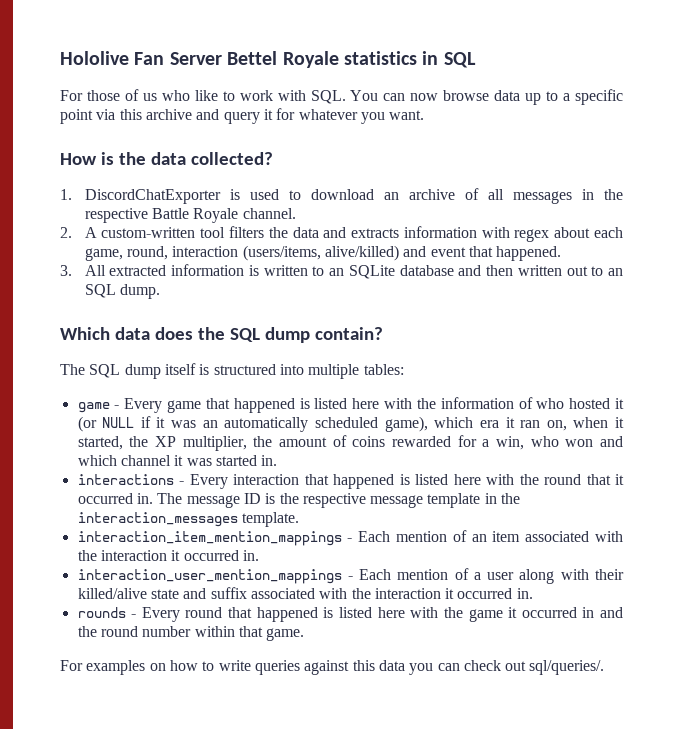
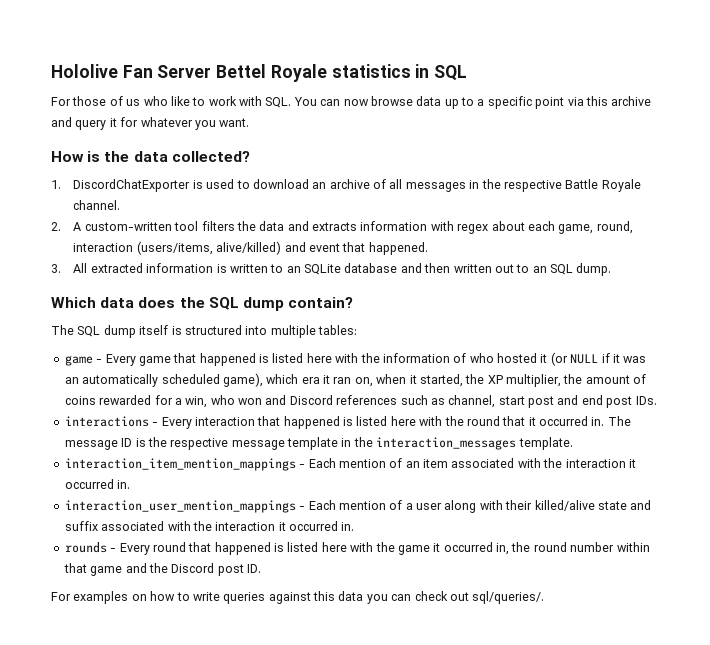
[77,455,278,466] which channel it was started in. -> [289,395,657,408] Discord references such as channel, start post and end post IDs.
[582,607,623,618] in and -> [496,543,509,555] in,
[266,628,305,641] game. -> [90,563,261,576] game and the Discord post ID.

